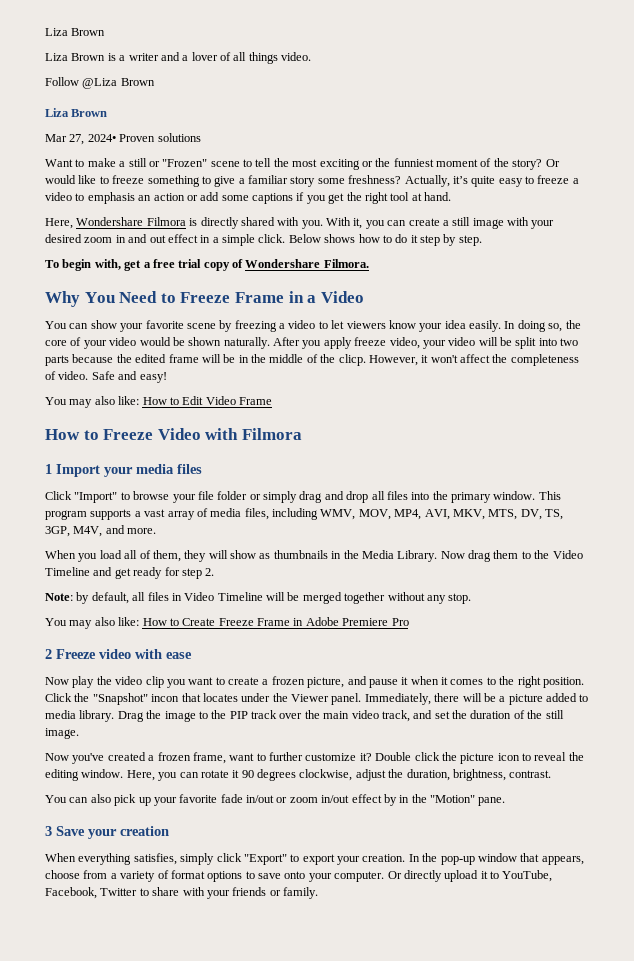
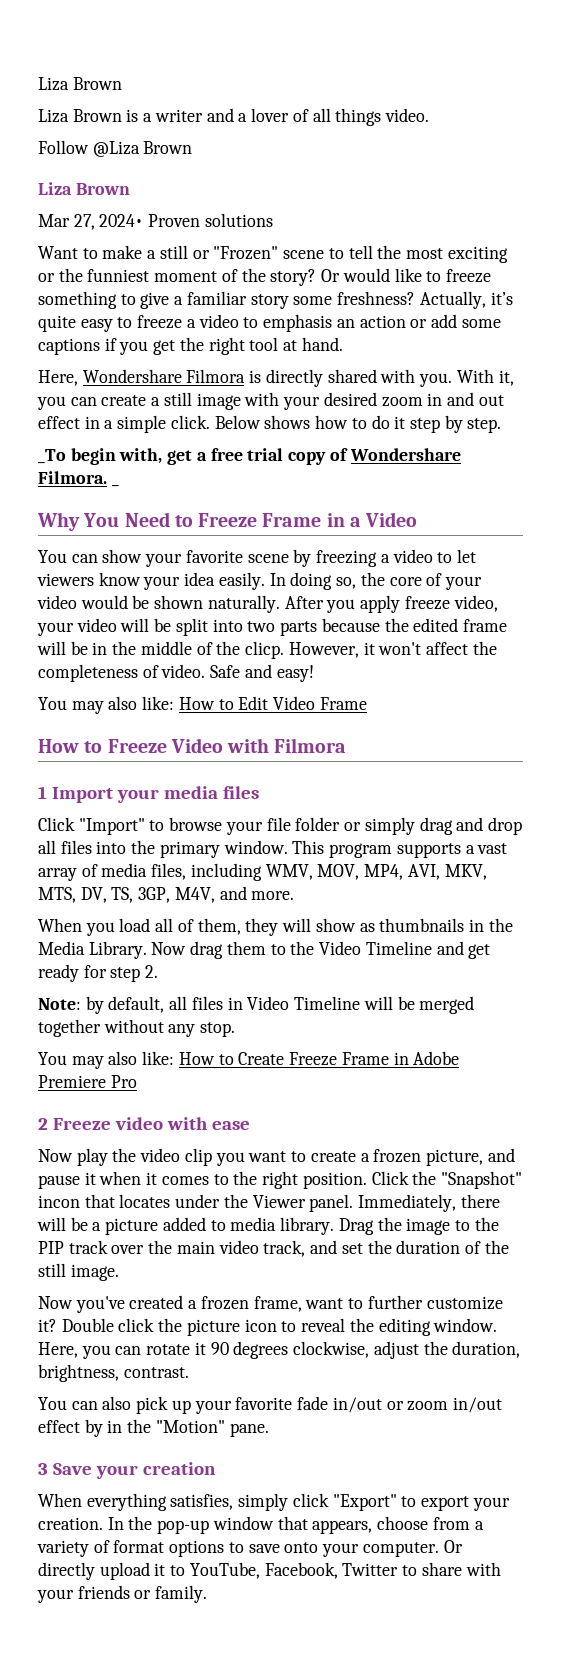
[45,260,59,268] To -> [38,449,66,464] _To
(369, 263) none -> [111,484,119,487] _

